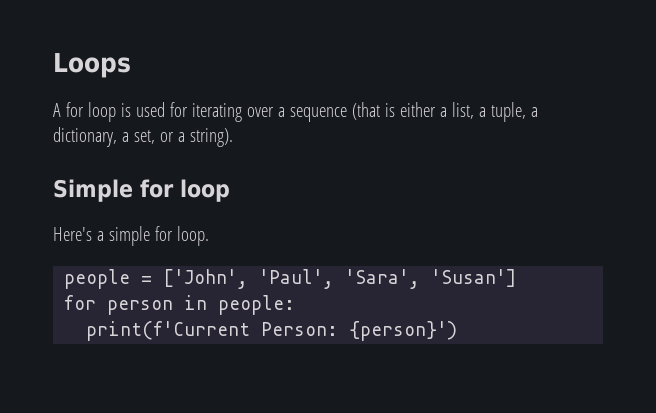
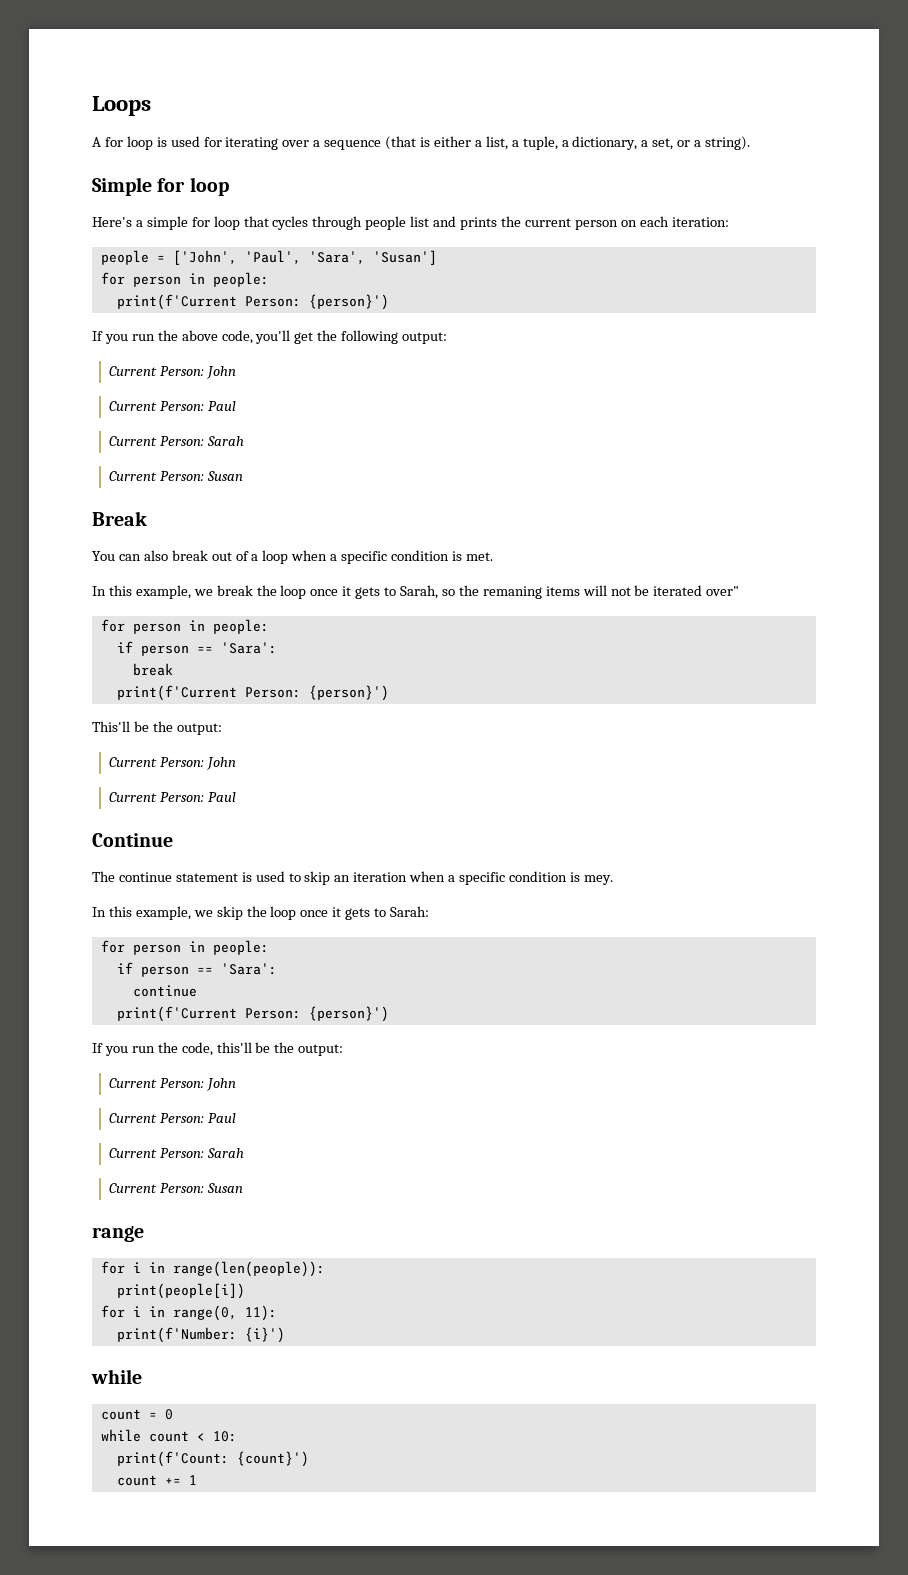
[176,226,209,246] loop. -> [213,216,729,230] loop that cycles through people list and prints the current person on each iteration:
(458, 331) none -> [92,330,448,344] [108,366,236,379] [108,401,236,411] [108,436,244,446] [108,471,243,481] [92,511,147,526] [92,550,493,564] [92,585,740,599] [100,619,269,634] [116,641,277,656] [132,663,173,676] [116,685,389,701] [92,721,222,735] [108,757,236,770] [108,792,236,802] [92,833,173,847] [92,871,613,885] [92,906,430,920] [100,940,269,955] [116,962,277,977] [132,985,197,997] [116,1006,389,1022] [92,1042,344,1056] [108,1078,236,1091] [108,1113,236,1123] [108,1148,244,1158] [108,1183,243,1193] [92,1226,144,1242] [100,1261,325,1277] [116,1283,245,1299] [100,1305,277,1321] [116,1327,285,1343] [91,1369,142,1384] [100,1409,173,1420] [100,1429,237,1442] [116,1451,309,1467] [116,1475,197,1486] // If you run the above code, you'll get the following output: // Current Person: John // Current Person: Paul // Current Person: Sarah // Current Person: Susan // Break // You can also break out of a loop when a specific condition is met. // In this example, we break the loop once it gets to Sarah, so the remaning items will not be iterated over" // for person in people: // if person == 'Sara': // break // print(f'Current Person: {person}') // This'll be the output: // Current Person: John // Current Person: Paul // Continue // The continue statement is used to skip an iteration when a specific condition is mey. // In this example, we skip the loop once it gets to Sarah: // for person in people: // if person == 'Sara': // continue // print(f'Current Person: {person}') // If you run the code, this'll be the output: // Current Person: John // Current Person: Paul // Current Person: Sarah // Current Person: Susan // range // for i in range(len(people)): // print(people[i]) // for i in range(0, 11): // print(f'Number: {i}') // while // count = 0 // while count < 10: // print(f'Count: {count}') // count += 1

